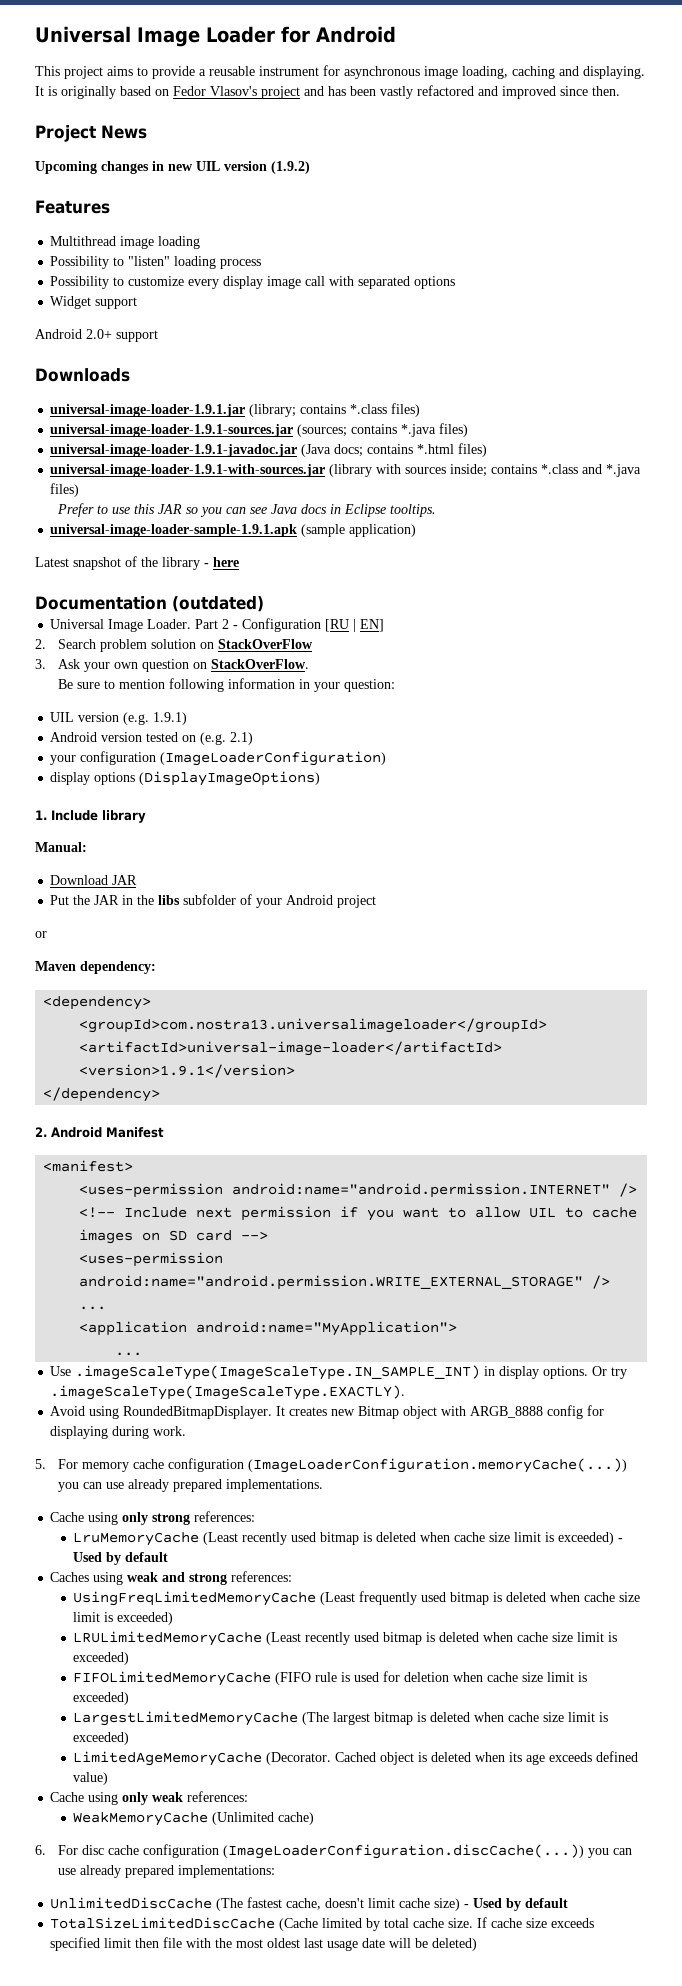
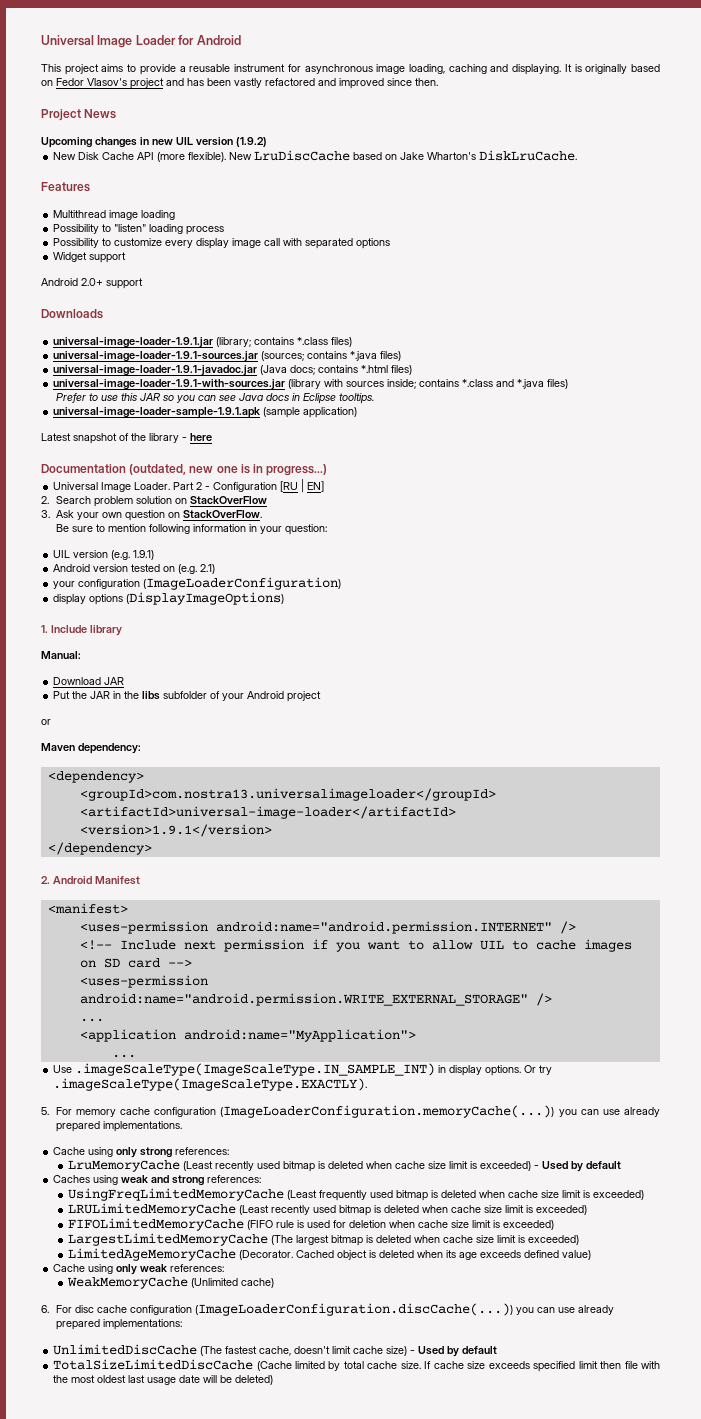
(310, 167) none -> [53,150,578,162] // New Disk Cache API (more flexible). New LruDiscCache based on Jake Wharton's DiskLruCache.
[172,596,264,612] (outdated) -> [129,464,328,476] (outdated, new one is in progress...)
[50,1405,605,1419] [50,1426,187,1439] // Avoid using RoundedBitmapDisplayer. It creates new Bitmap object with ARGB_8888 config for displaying during work. -> (368, 1084) none

